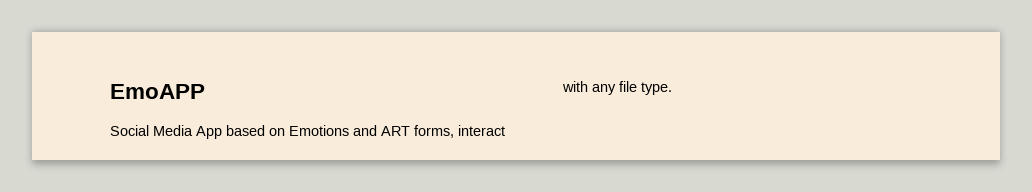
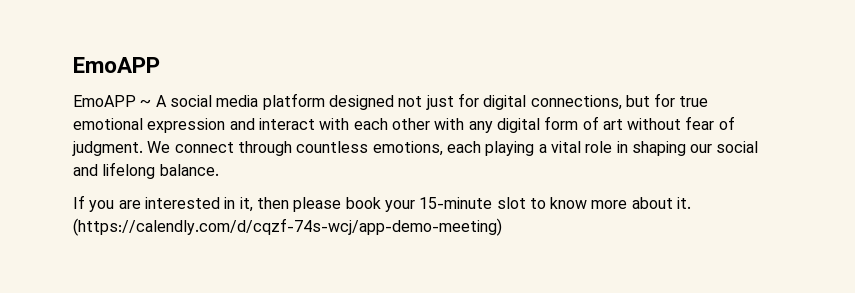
[110,125,505,139] [562,81,672,95] Social Media App based on Emotions and ART forms, interact with any file type. -> [73,93,709,110] [73,116,735,133] [72,141,759,156] [73,162,219,179] [73,195,692,212] [73,218,502,236] EmoAPP ~ A social media platform designed not just for digital connections, but for true emotional expression and interact with each other with any digital form of art without fear of judgment. We connect through countless emotions, each playing a vital role in shaping our social and lifelong balance. // If you are interested in it, then please book your 15-minute slot to know more about it. (https://calendly.com/d/cqzf-74s-wcj/app-demo-meeting)

